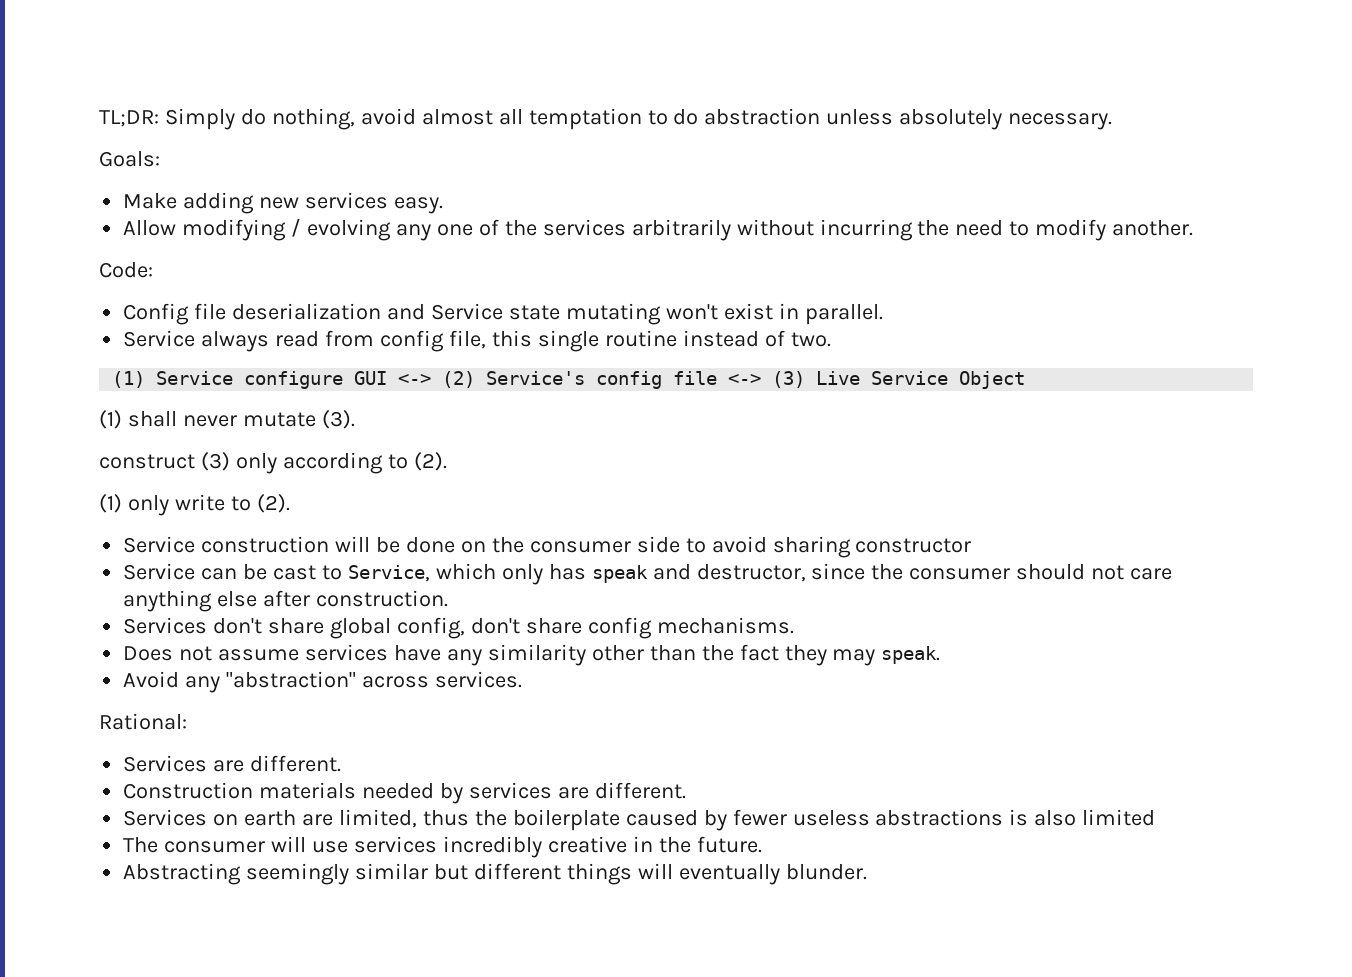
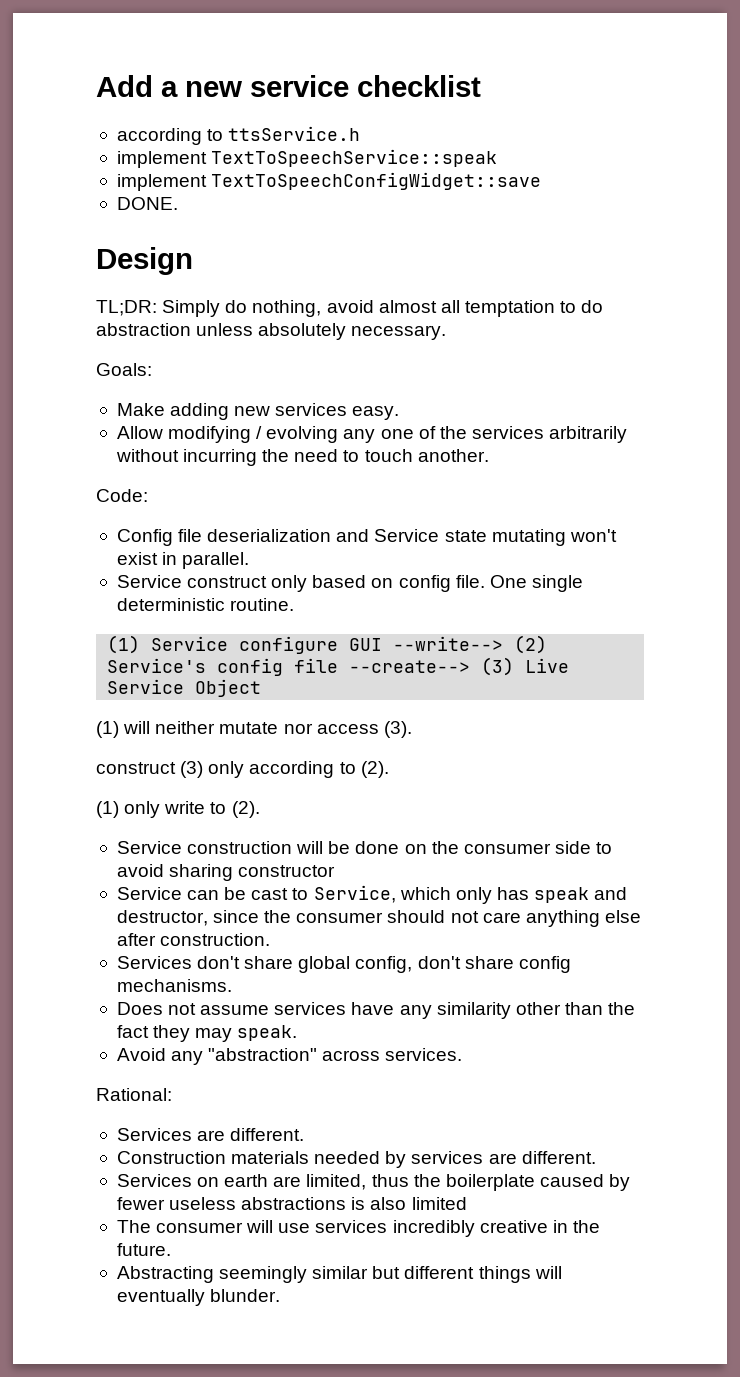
(99, 118) none -> [96,75,481,97] [116,126,361,145] [116,149,498,168] [116,172,542,191] [116,197,178,210] [96,247,193,275] Add a new service checklist // according to ttsService.h // implement TextToSpeechService::speak // implement TextToSpeechConfigWidget::save // DONE. // Design //
[1035,219,1107,241] modify -> [364,449,413,462] touch
[201,330,831,352] always read from config file, this single routine instead of two. -> [187,575,583,592] [116,598,295,611] construct only based on config file. One single deterministic routine.
[398,374,432,385] <-> -> [393,636,504,651] --write-->
[728,374,762,385] <-> -> [349,660,471,673] --create-->
[127,411,316,427] shall never mutate -> [123,721,379,734] will neither mutate nor access

